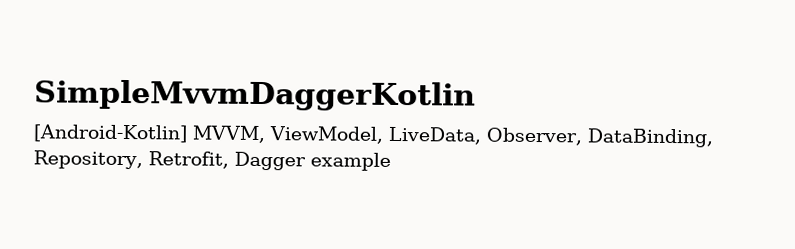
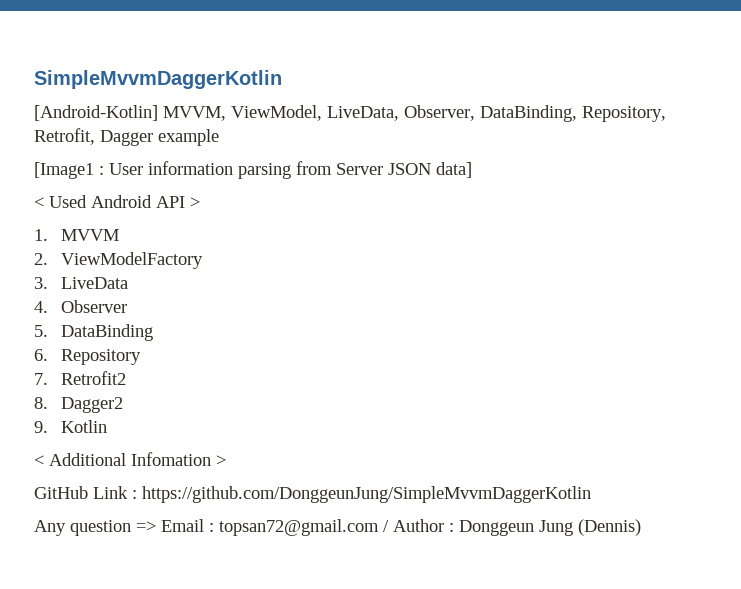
(391, 161) none -> [34,161,472,179] [34,195,200,208] [34,229,120,241] [34,252,204,269] [34,277,129,289] [34,300,128,313] [34,324,154,341] [34,349,142,365] [34,371,127,385] [34,397,124,413] [34,420,108,433] [34,452,226,466] [34,486,591,503] [34,519,641,536] // [Image1 : User information parsing from Server JSON data] // < Used Android API > // 1. MVVM // 2. ViewModelFactory // 3. LiveData // 4. Observer // 5. DataBinding // 6. Repository // 7. Retrofit2 // 8. Dagger2 // 9. Kotlin // < Additional Infomation > // GitHub Link : https://github.com/DonggeunJung/SimpleMvvmDaggerKotlin // Any question => Email : topsan72@gmail.com / Author : Donggeun Jung (Dennis)

